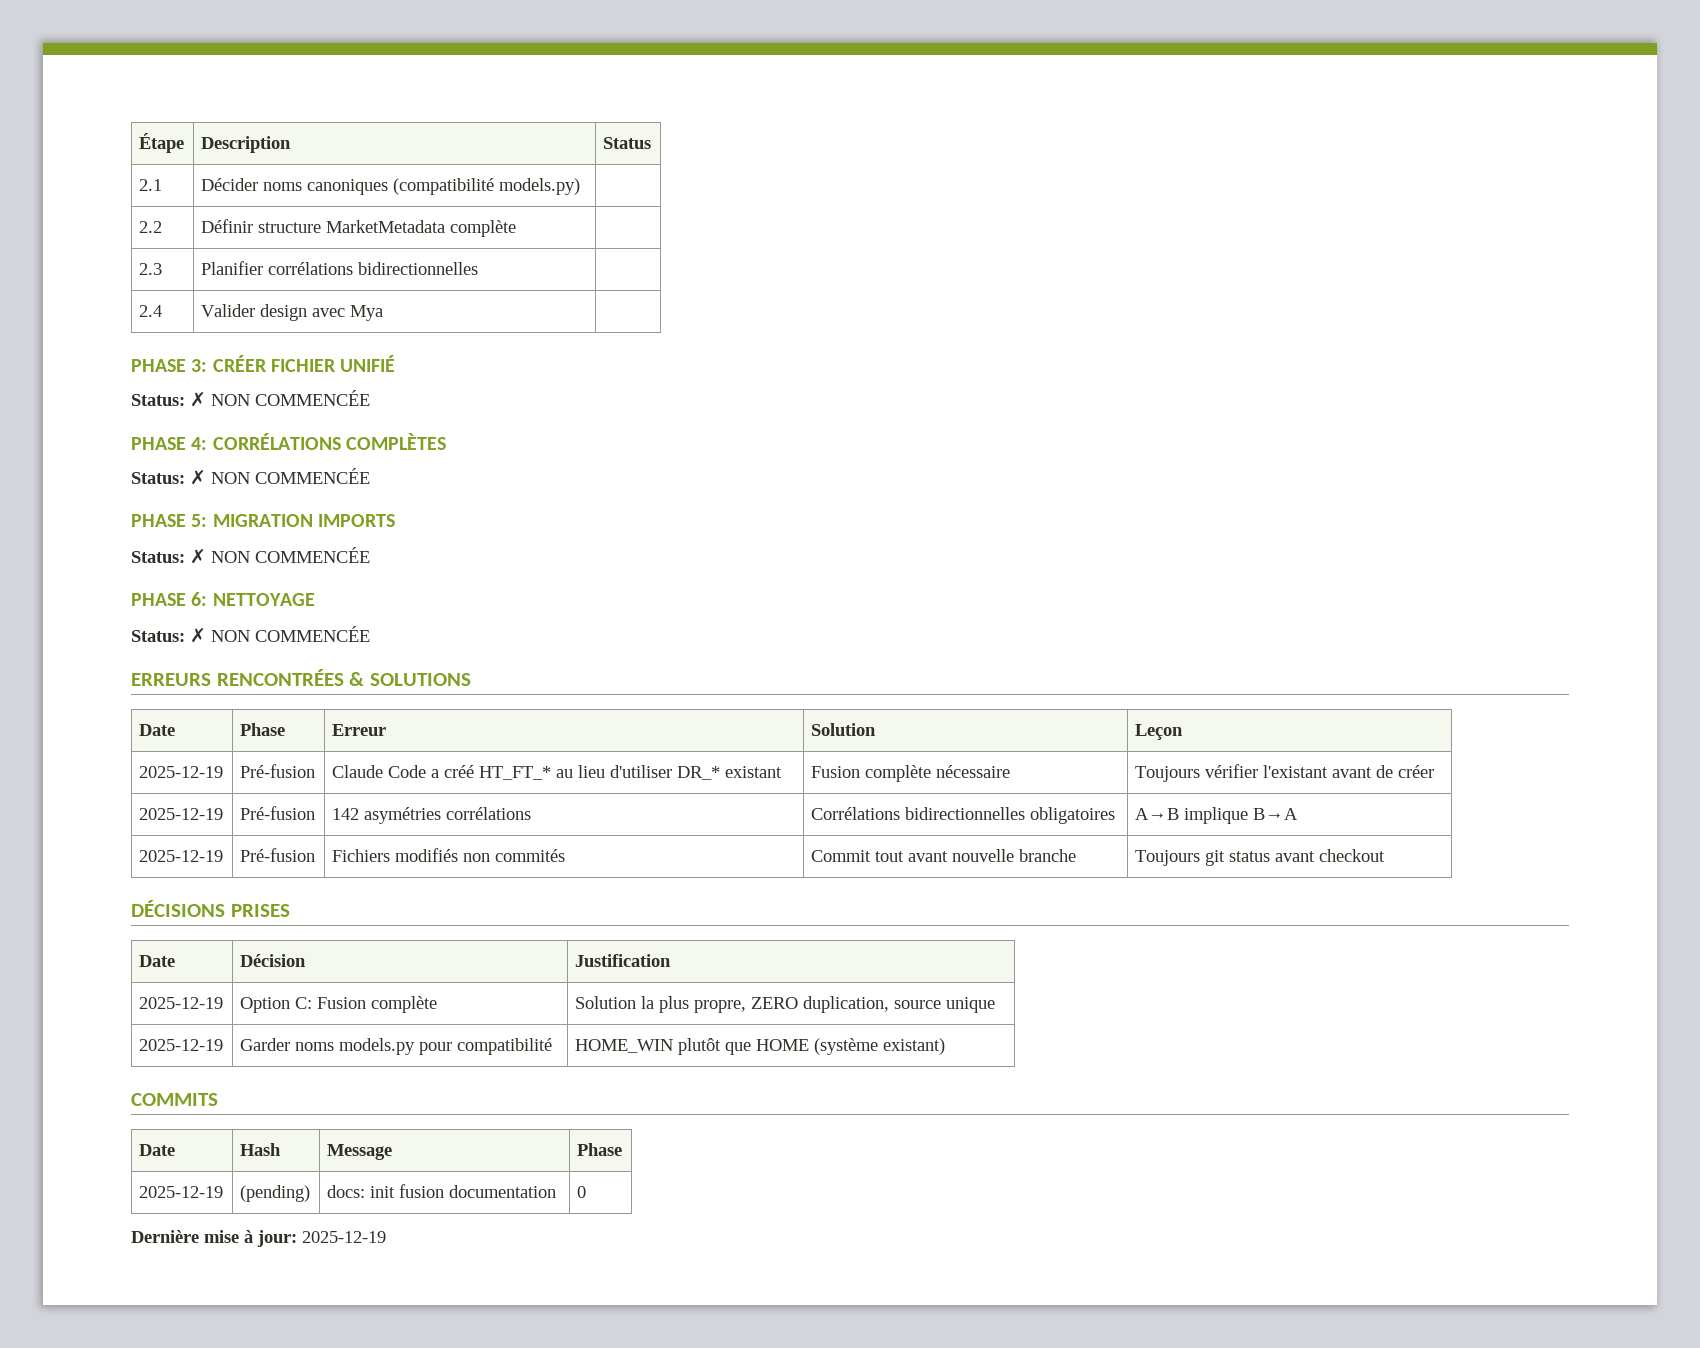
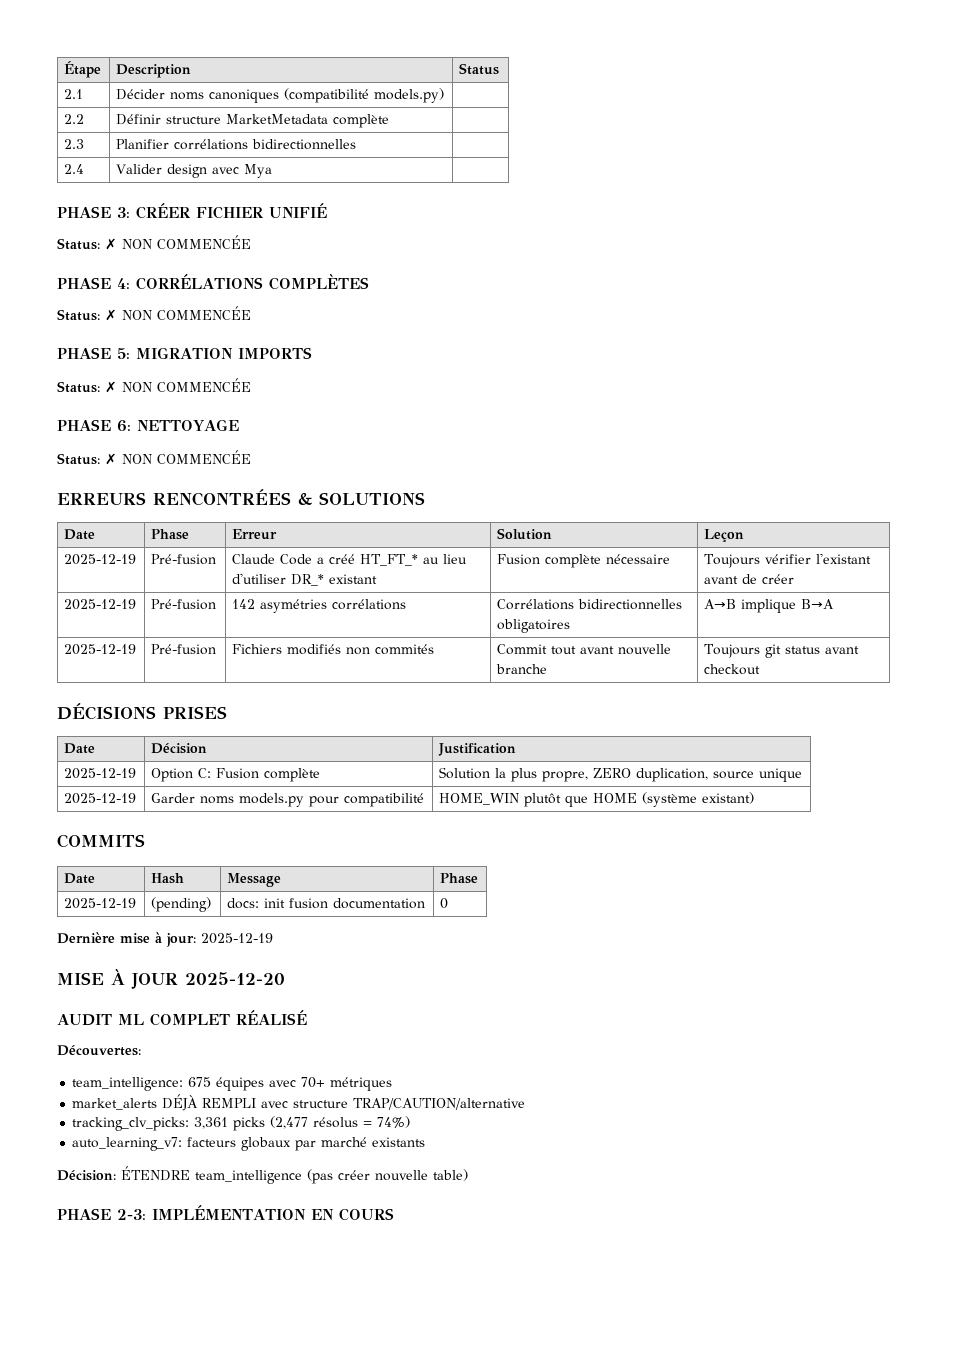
(386, 1237) none -> [57,969,285,989] [57,1010,307,1026] [57,1045,141,1056] [72,1077,393,1091] [72,1094,526,1111] [72,1116,411,1131] [72,1137,426,1151] [57,1166,468,1184] [57,1205,394,1221] // MISE À JOUR 2025-12-20 // AUDIT ML COMPLET RÉALISÉ // Découvertes: // team_intelligence: 675 équipes avec 70+ métriques // market_alerts DÉJÀ REMPLI avec structure TRAP/CAUTION/alternative // tracking_clv_picks: 3,361 picks (2,477 résolus = 74%) // auto_learning_v7: facteurs globaux par marché existants // Décision: ÉTENDRE team_intelligence (pas créer nouvelle table) // PHASE 2-3: IMPLÉMENTATION EN COURS

